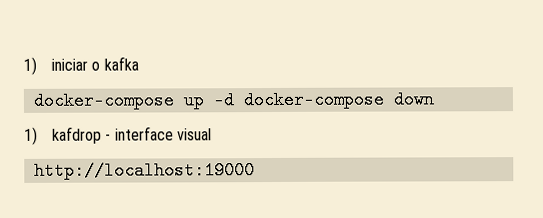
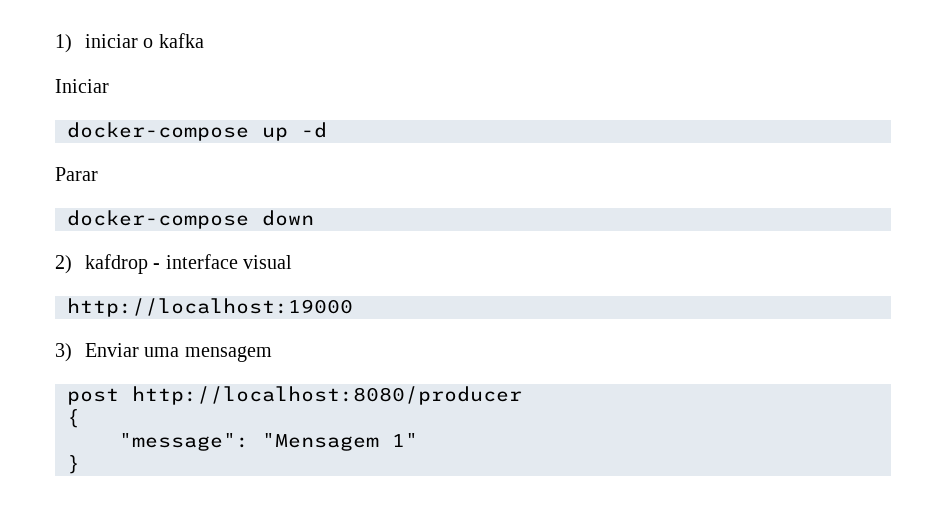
(139, 63) none -> [55,79,109,93] // Iniciar
(235, 100) none -> [55,167,98,181] // Parar //
[24,126,38,145] 1) -> [55,255,72,274] 2)
(255, 170) none -> [55,343,272,362] [67,386,522,405] [67,409,80,428] [119,433,418,451] [67,455,80,474] // 3) Enviar uma mensagem // post http://localhost:8080/producer // { // "message": "Mensagem 1" // }

